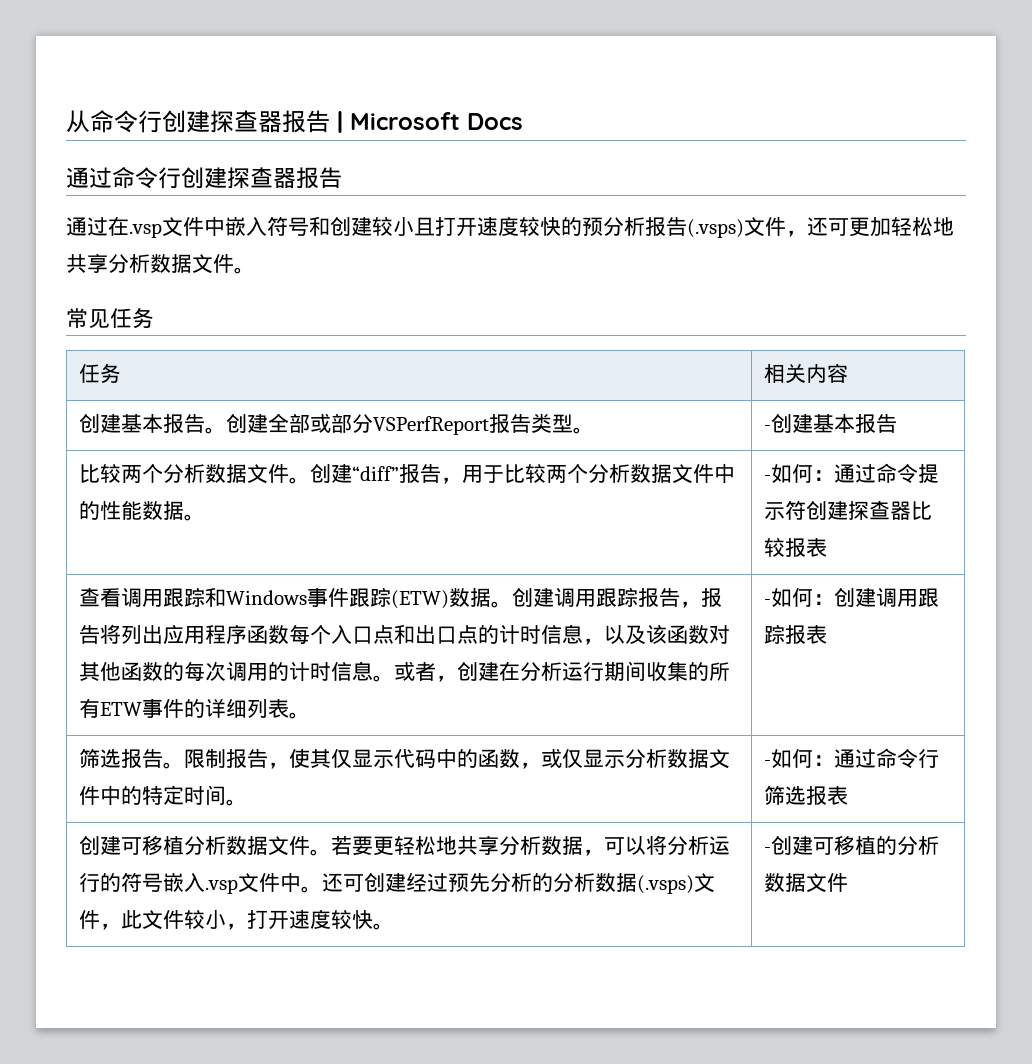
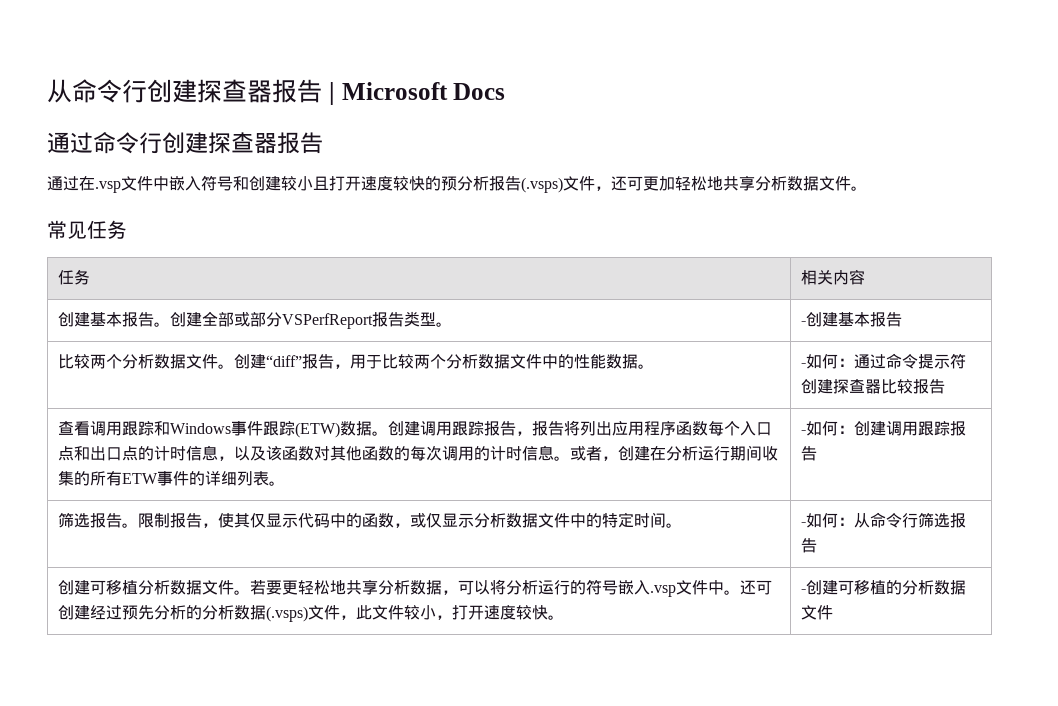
[806,538,828,557] 表 -> [929,379,946,394] 告
[806,625,828,644] 表 -> [801,446,818,461] 告
[834,749,877,768] 通过 -> [854,513,871,528] 从
[827,786,849,805] 表 -> [801,538,818,553] 告

